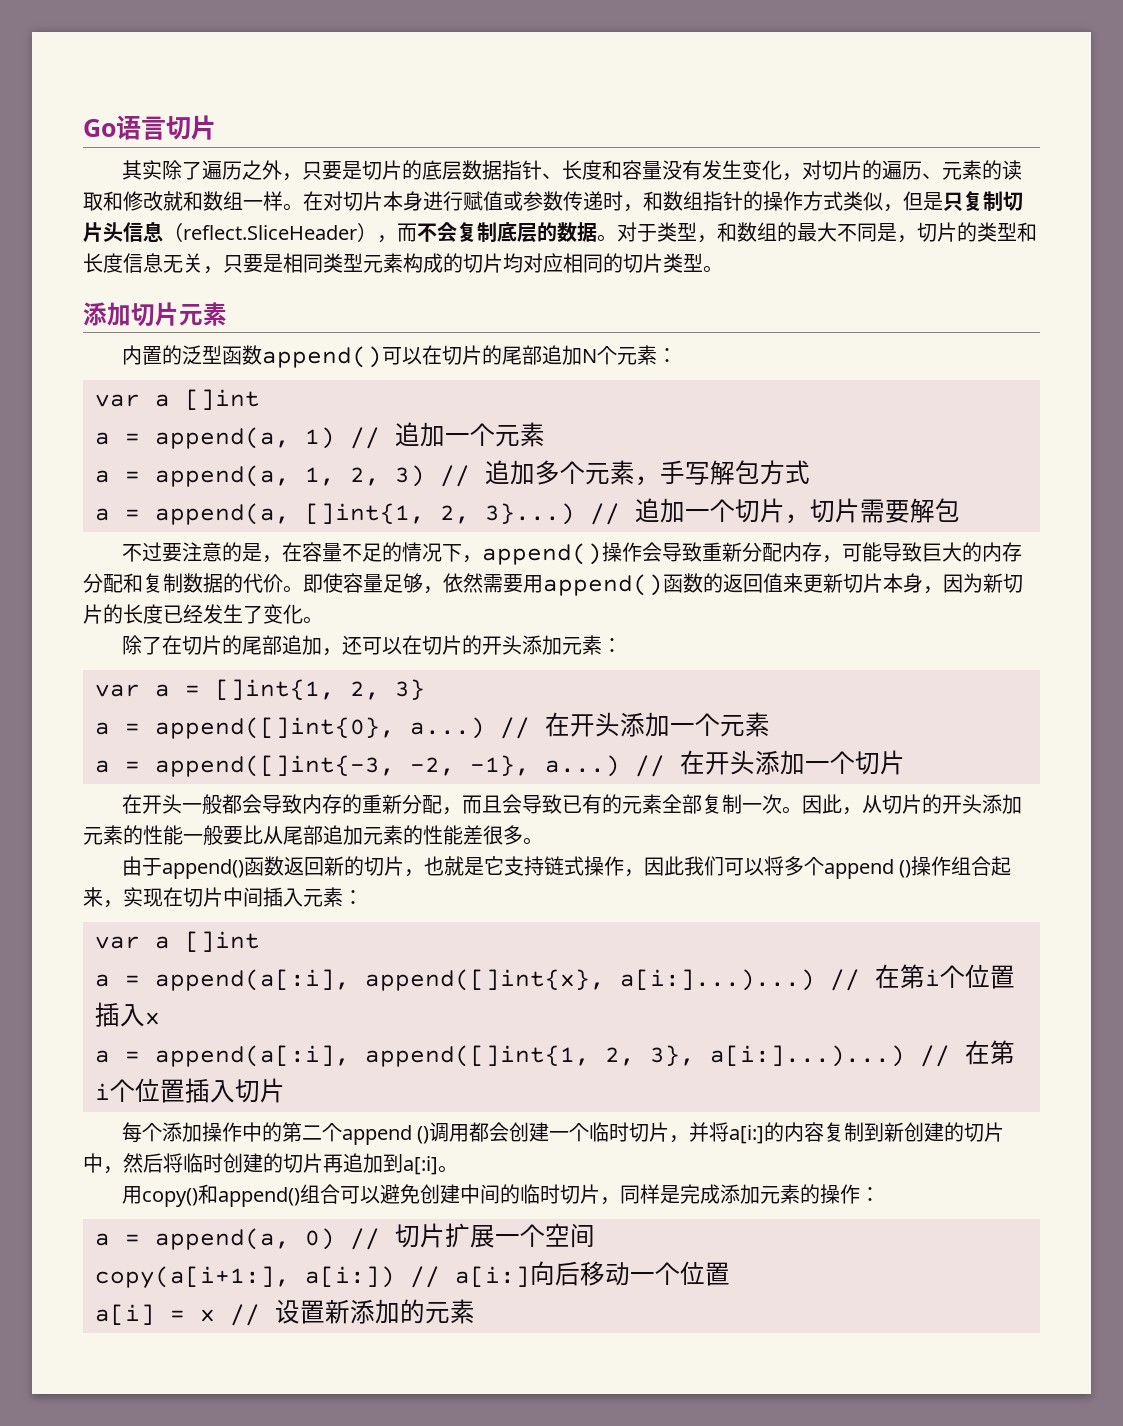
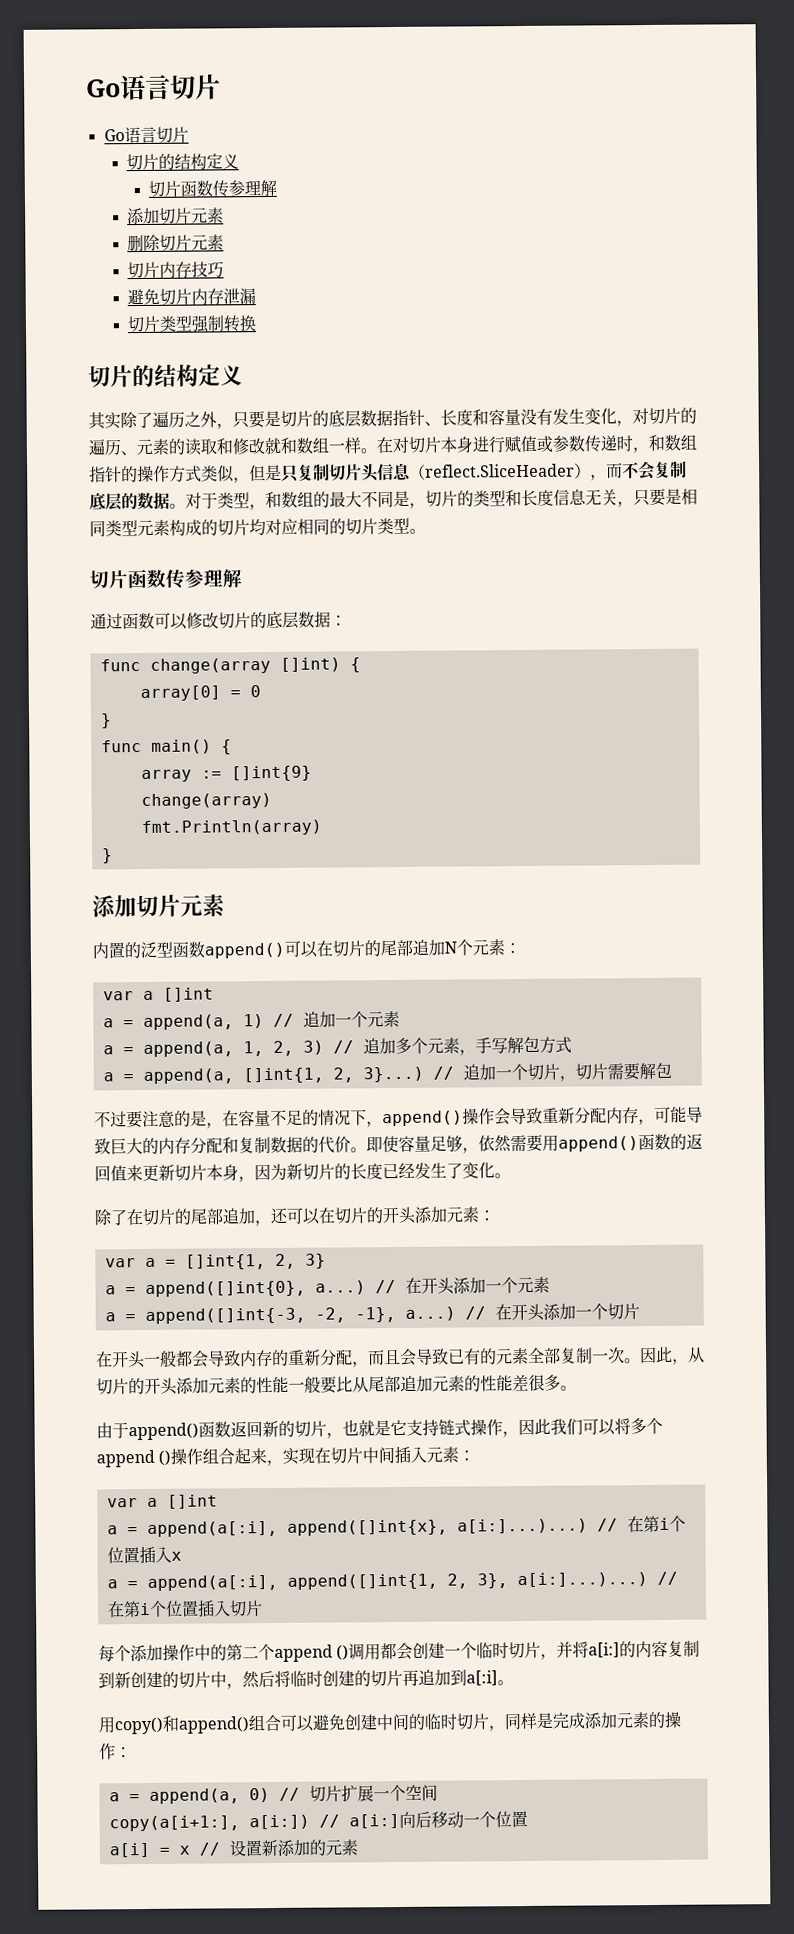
[83,115,216,140] Go语言切片 -> [86,74,221,101] [103,126,189,144] [125,153,239,171] [148,179,278,198] [126,207,224,225] [126,234,224,252] [126,261,224,279] [126,288,256,306] [126,315,257,333] [88,364,243,388] Go语言切片 // Go语言切片 // 切片的结构定义 // 切片函数传参理解 // 添加切片元素 // 删除切片元素 // 切片内存技巧 // 避免切片内存泄漏 // 切片类型强制转换 // 切片的结构定义
(723, 269) none -> [89,568,243,589] [90,610,347,630] [99,657,361,674] [139,685,261,702] [99,713,112,729] [100,739,232,755] [140,765,312,783] [140,792,272,810] [140,819,322,837] [101,848,113,864] // 切片函数传参理解 // 通过函数可以修改切片的底层数据： // func change(array []int) { // array[0] = 0 // } // func main() { // array := []int{9} // change(array) // fmt.Println(array) // }

